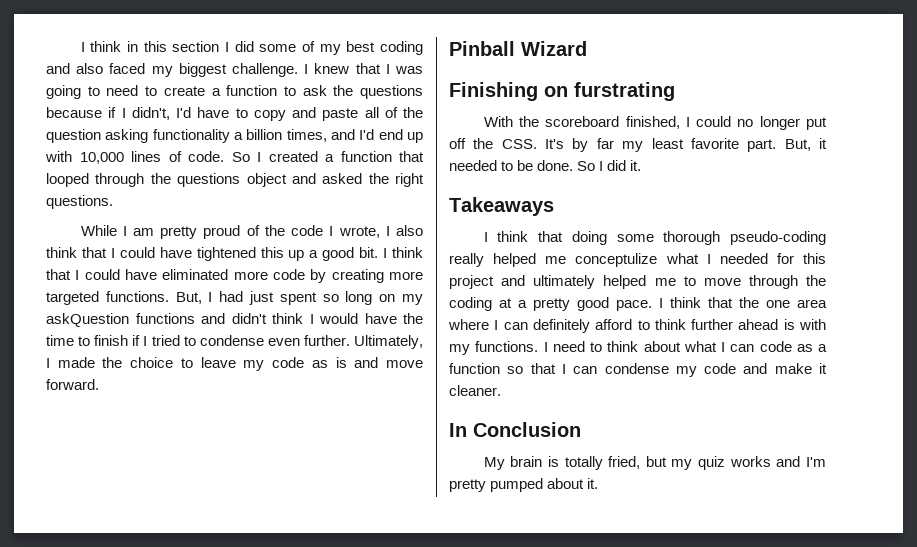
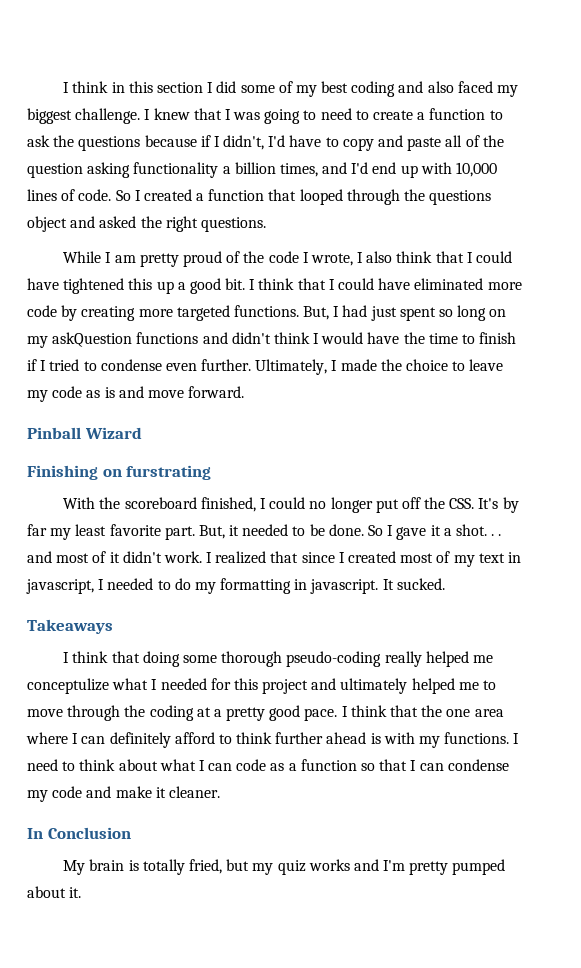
[607,160,642,171] did it. -> [396,524,502,540] [27,551,521,567] [26,578,445,594] gave it a shot. . . and most of it didn't work. I realized that since I created most of my text in javascript, I needed to do my formatting in javascript. It sucked.

